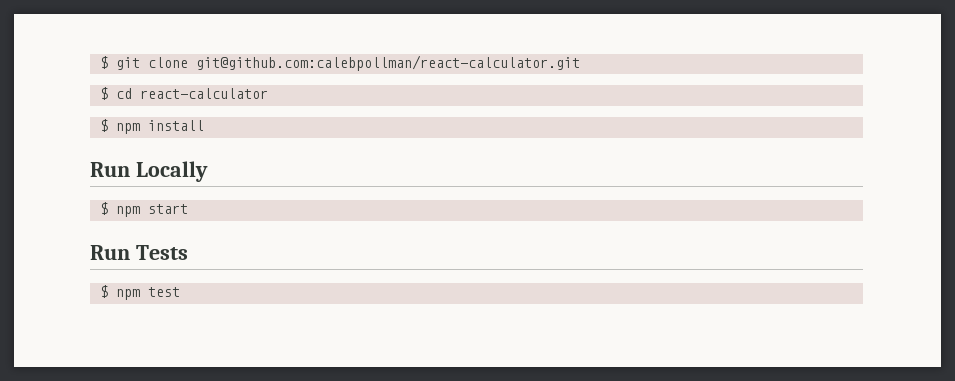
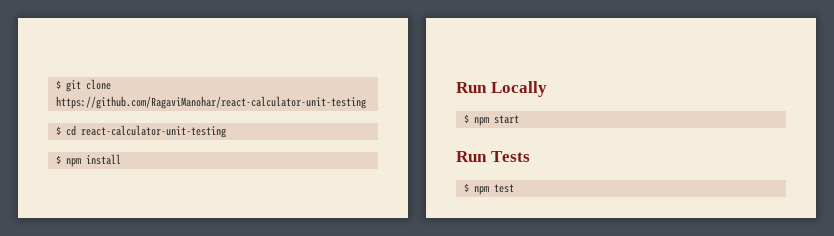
[195,55,580,71] git@github.com:calebpollman/react-calculator.git -> [55,96,366,109] https://github.com/RagaviManohar/react-calculator-unit-testing
[139,88,268,99] react-calculator -> [80,125,226,138] react-calculator-unit-testing

